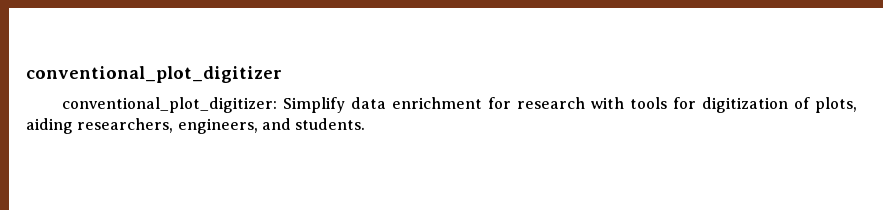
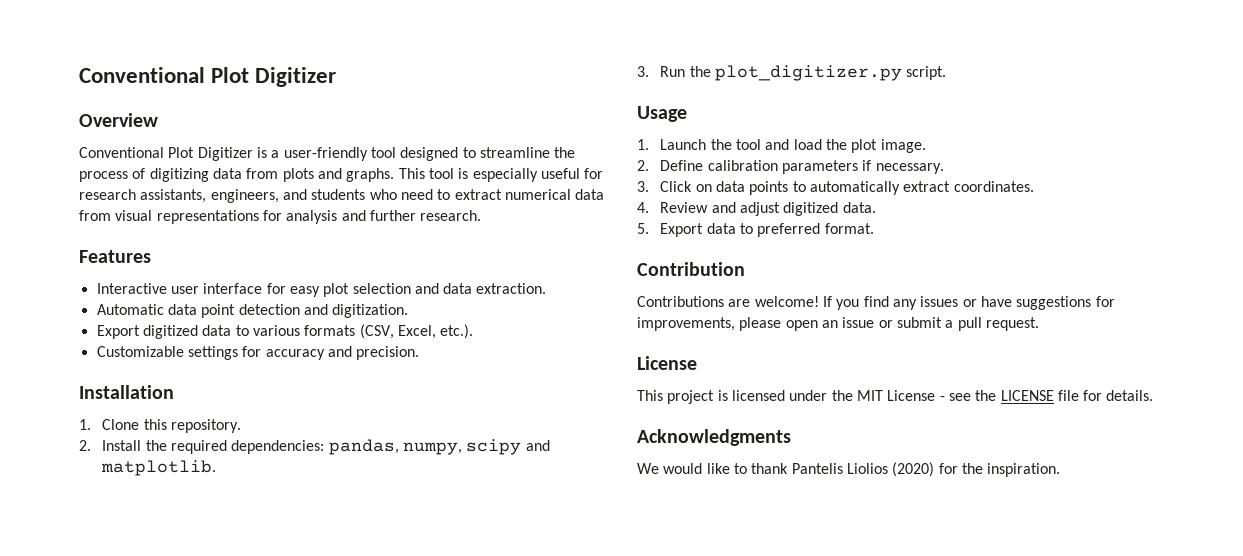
[26,66,282,83] [61,97,857,113] [26,118,366,134] conventional_plot_digitizer // conventional_plot_digitizer: Simplify data enrichment for research with tools for digitization of plots, aiding researchers, engineers, and students. -> [79,67,337,87] [79,113,158,127] [79,147,576,161] [79,168,604,182] [79,189,605,203] [79,210,482,224] [79,250,151,263] [96,283,547,297] [96,304,409,318] [96,324,474,339] [96,346,420,360] [79,385,174,399] [79,419,241,433] [79,439,550,455] [101,460,217,476] [637,65,947,81] [637,106,687,122] [637,139,926,153] [637,160,944,174] [637,181,1034,195] [637,202,876,216] [637,223,874,237] [637,262,745,276] [637,296,1115,310] [637,317,1039,331] [637,356,697,370] [637,390,1154,404] [637,429,791,446] [637,462,1061,477] Conventional Plot Digitizer // Overview // Conventional Plot Digitizer is a user-friendly tool designed to streamline the process of digitizing data from plots and graphs. This tool is especially useful for research assistants, engineers, and students who need to extract numerical data from visual representations for analysis and further research. // Features // Interactive user interface for easy plot selection and data extraction. // Automatic data point detection and digitization. // Export digitized data to various formats (CSV, Excel, etc.). // Customizable settings for accuracy and precision. // Installation // 1. Clone this repository. // 2. Install the required dependencies: pandas, numpy, scipy and matplotlib. // 3. Run the plot_digitizer.py script. // Usage // 1. Launch the tool and load the plot image. // 2. Define calibration parameters if necessary. // 3. Click on data points to automatically extract coordinates. // 4. Review and adjust digitized data. // 5. Export data to preferred format. // Contribution // Contributions are welcome! If you find any issues or have suggestions for improvements, please open an issue or submit a pull request. // License // This project is licensed under the MIT License - see the LICENSE file for details. // Acknowledgments // We would like to thank Pantelis Liolios (2020) for the inspiration.

